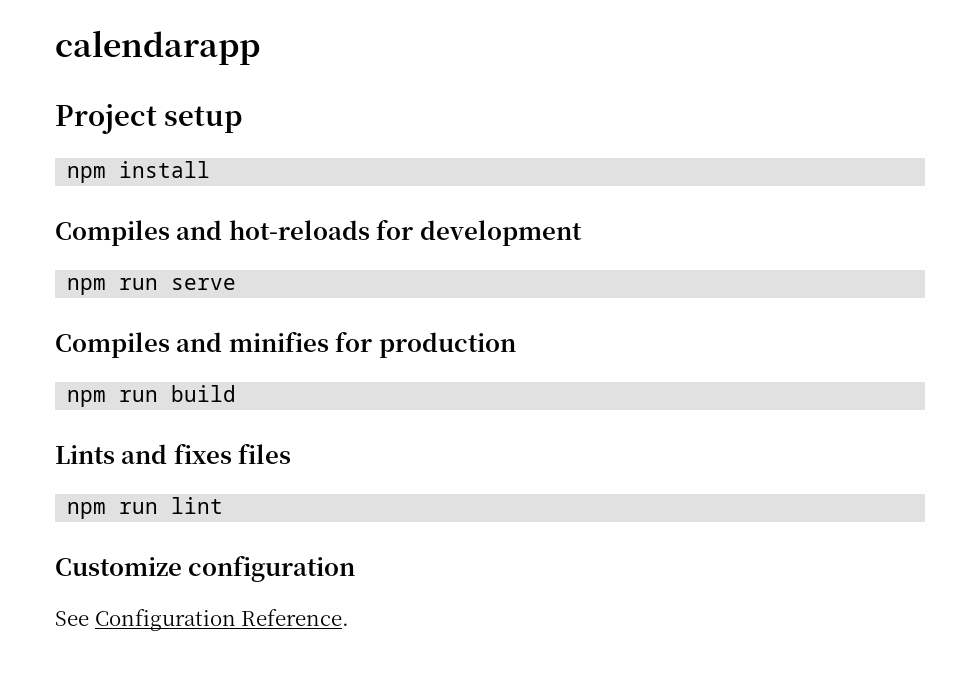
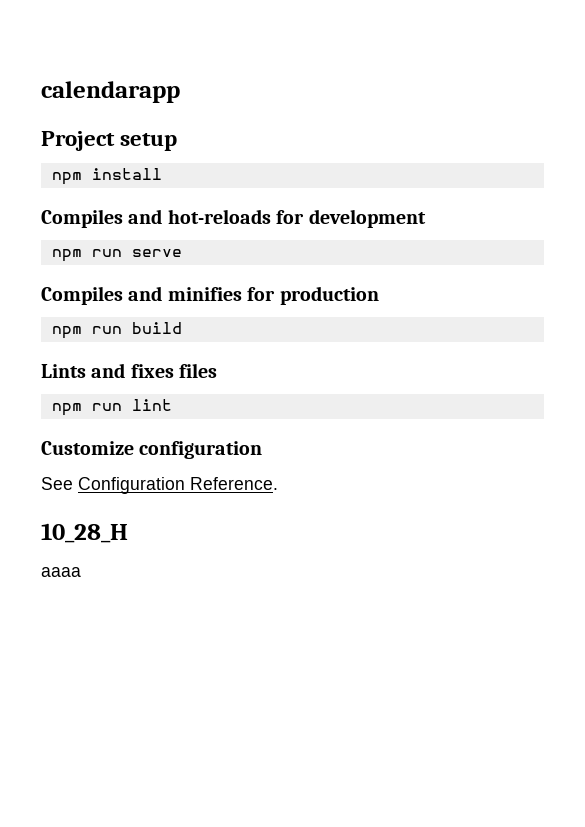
(350, 617) none -> [41,523,128,543] [41,567,81,577] // 10_28_H // aaaa

